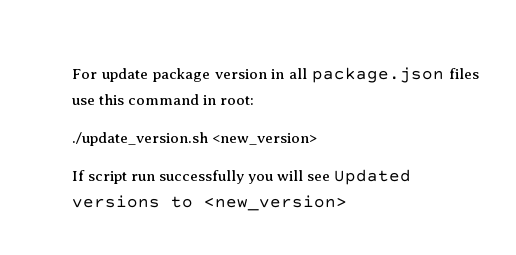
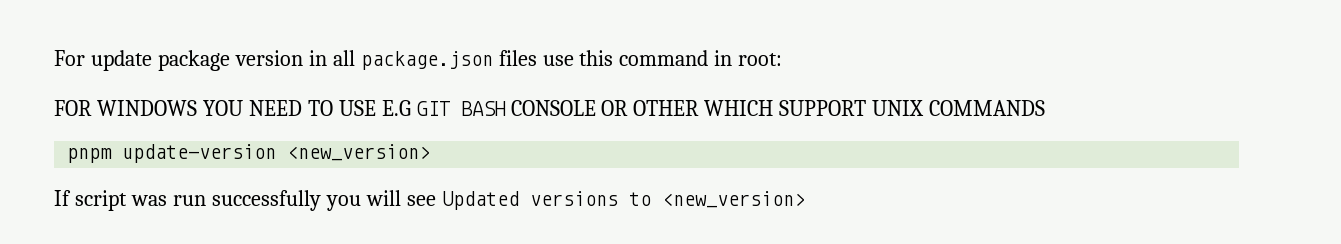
[72,132,208,146] ./update_version.sh -> [54,100,1046,116] [67,144,277,163] FOR WINDOWS YOU NEED TO USE E.G GIT BASH CONSOLE OR OTHER WHICH SUPPORT UNIX COMMANDS // pnpm update-version
(128, 177) none -> [130,195,167,206] was

